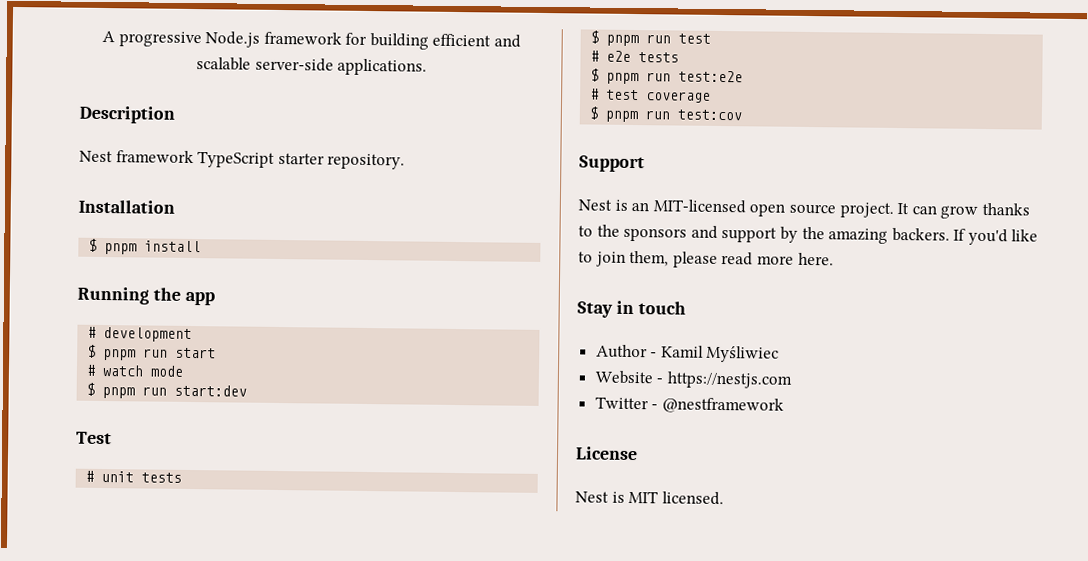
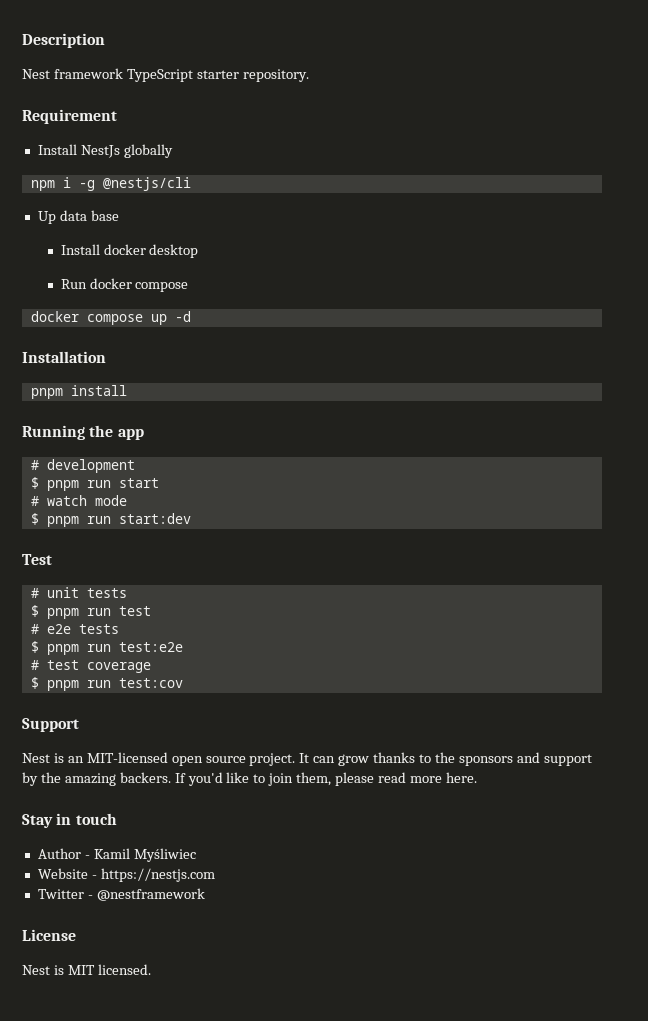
[101,30,522,50] [195,57,428,76] A progressive Node.js framework for building efficient and scalable server-side applications. // -> (22, 40) none
(406, 161) none -> [22,109,117,124] [37,144,173,158] [30,177,191,191] [37,210,119,224] [60,244,199,258] [60,278,189,292] [30,311,191,325] // Requirement // Install NestJs globally // npm i -g @nestjs/cli // Up data base // Install docker desktop // Run docker compose // docker compose up -d
[88,238,98,252] $ -> (106, 357) none

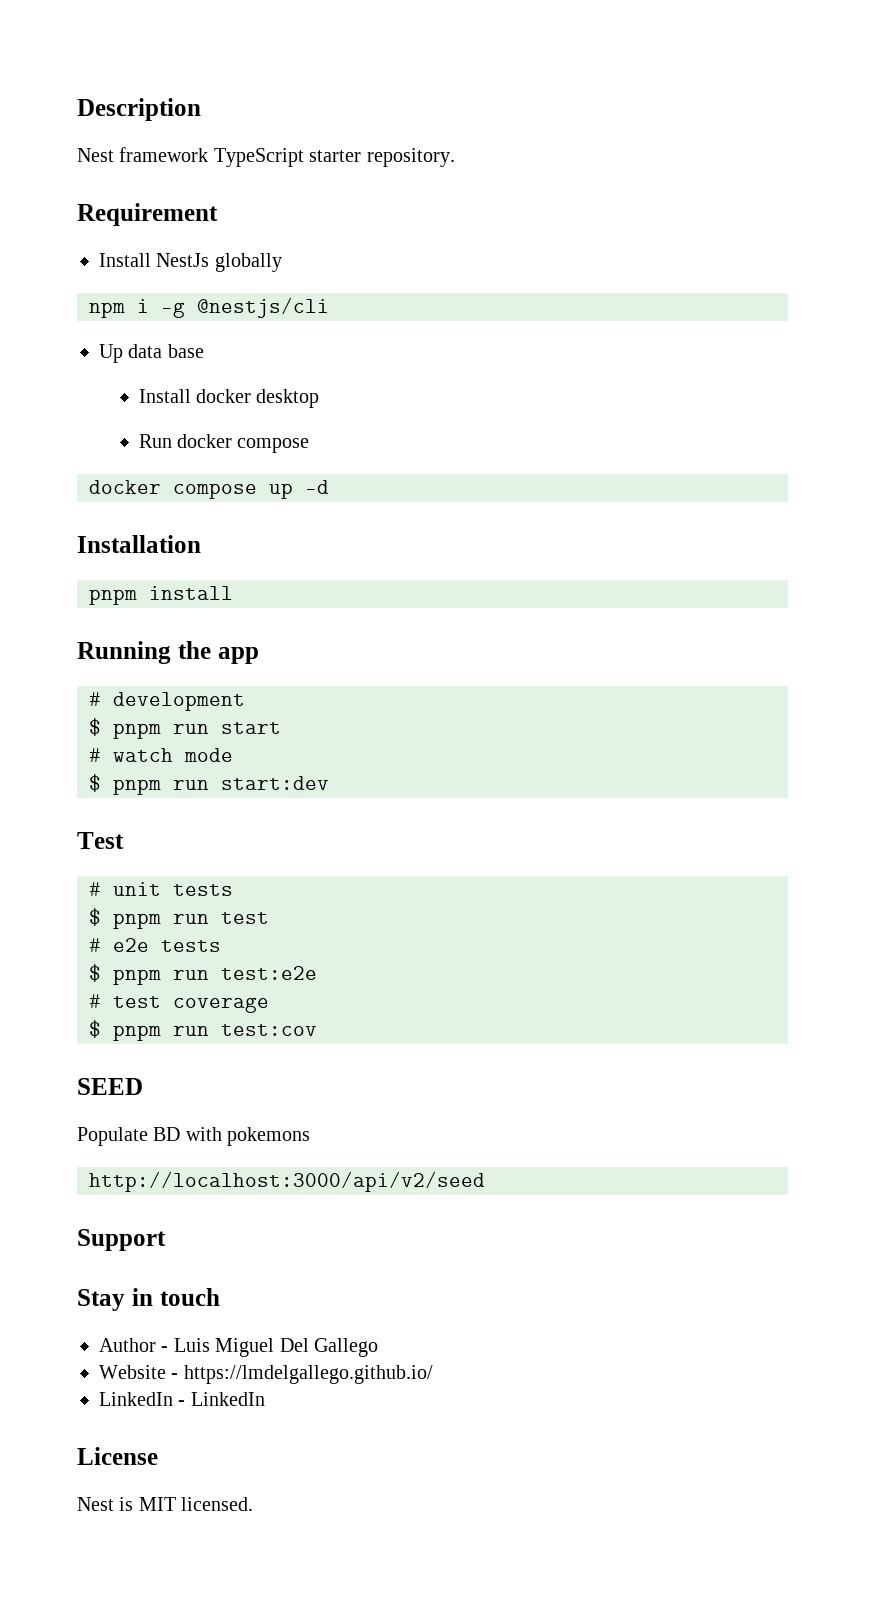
[22,718,79,732] [22,752,592,766] [22,772,477,786] Support // Nest is an MIT-licensed open source project. It can grow thanks to the sponsors and support by the amazing backers. If you'd like to join them, please read more here. -> [77,1078,143,1095] [77,1127,311,1146] [89,1171,485,1192] [77,1229,166,1251] SEED // Populate BD with pokemons // http://localhost:3000/api/v2/seed // Support
[93,848,196,862] [37,868,215,882] [37,888,205,901] Kamil Myśliwiec // Website - https://nestjs.com // Twitter - @nestframework -> [173,1338,378,1357] [99,1365,433,1384] [99,1392,265,1406] Luis Miguel Del Gallego // Website - https://lmdelgallego.github.io/ // LinkedIn - LinkedIn

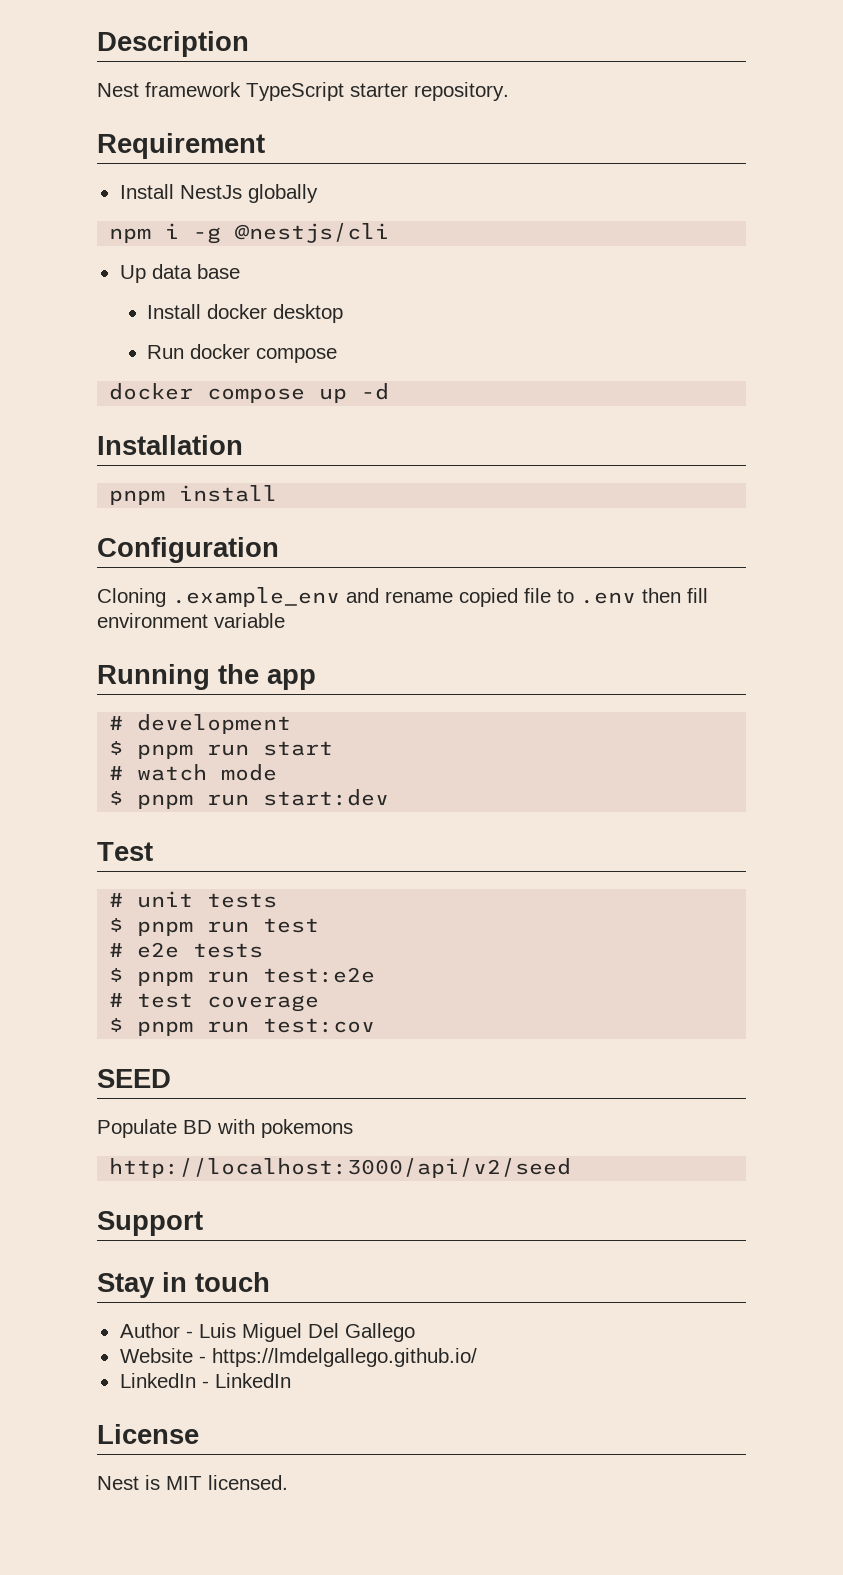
(233, 593) none -> [97,537,279,563] [97,587,708,607] [97,613,285,628] // Configuration // Cloning .example_env and rename copied file to .env then fill environment variable

